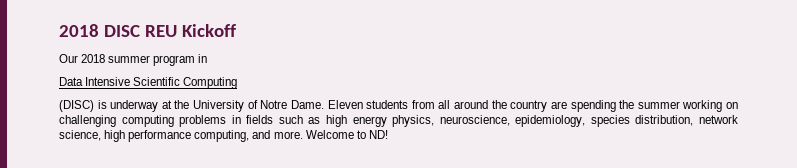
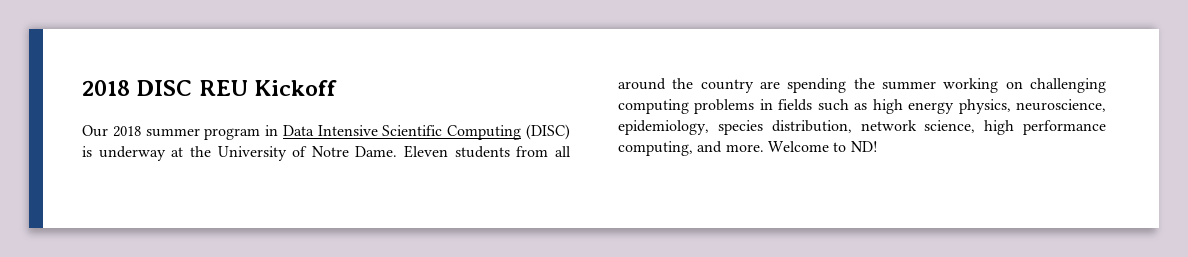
(208, 58) // -> (279, 130) none
(238, 83) // -> (522, 132) none

